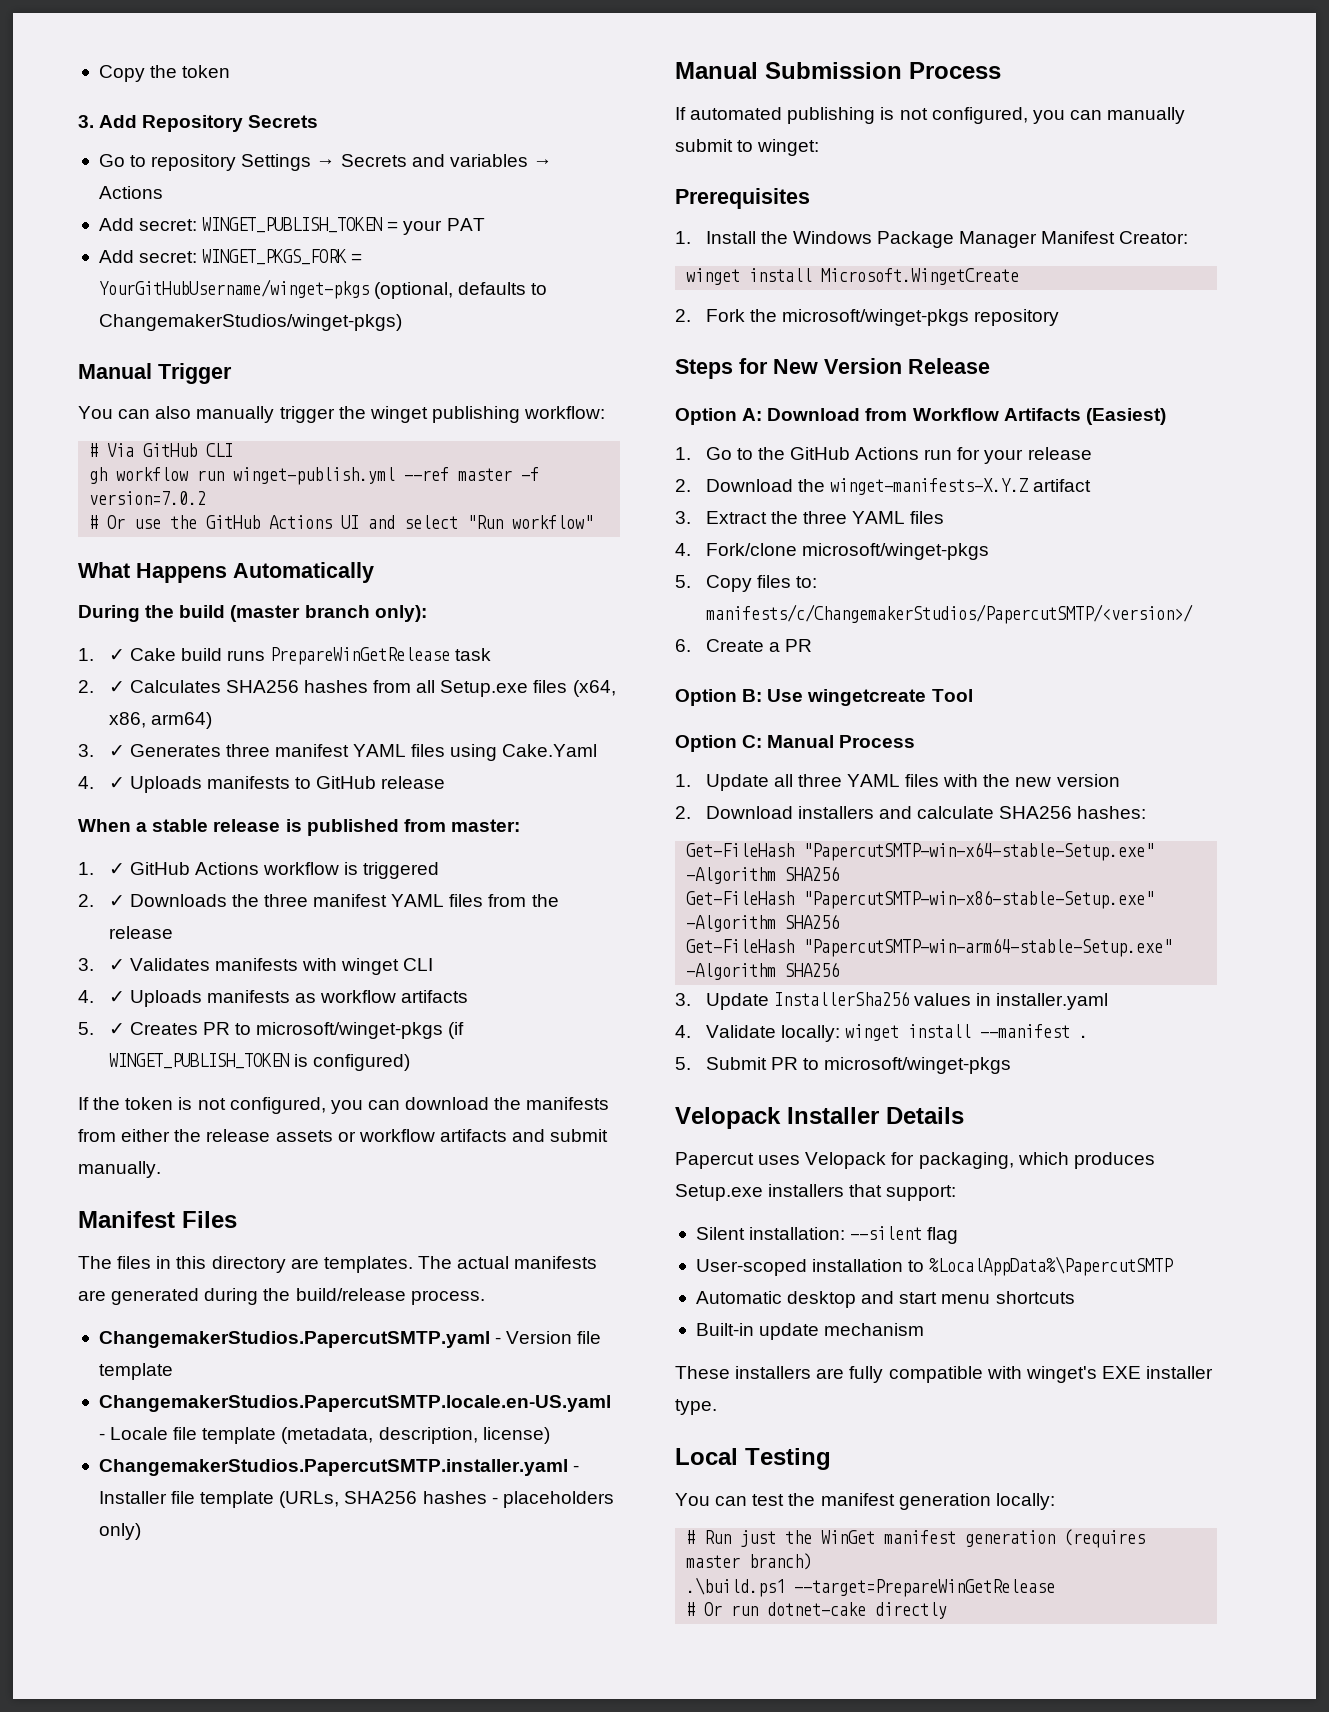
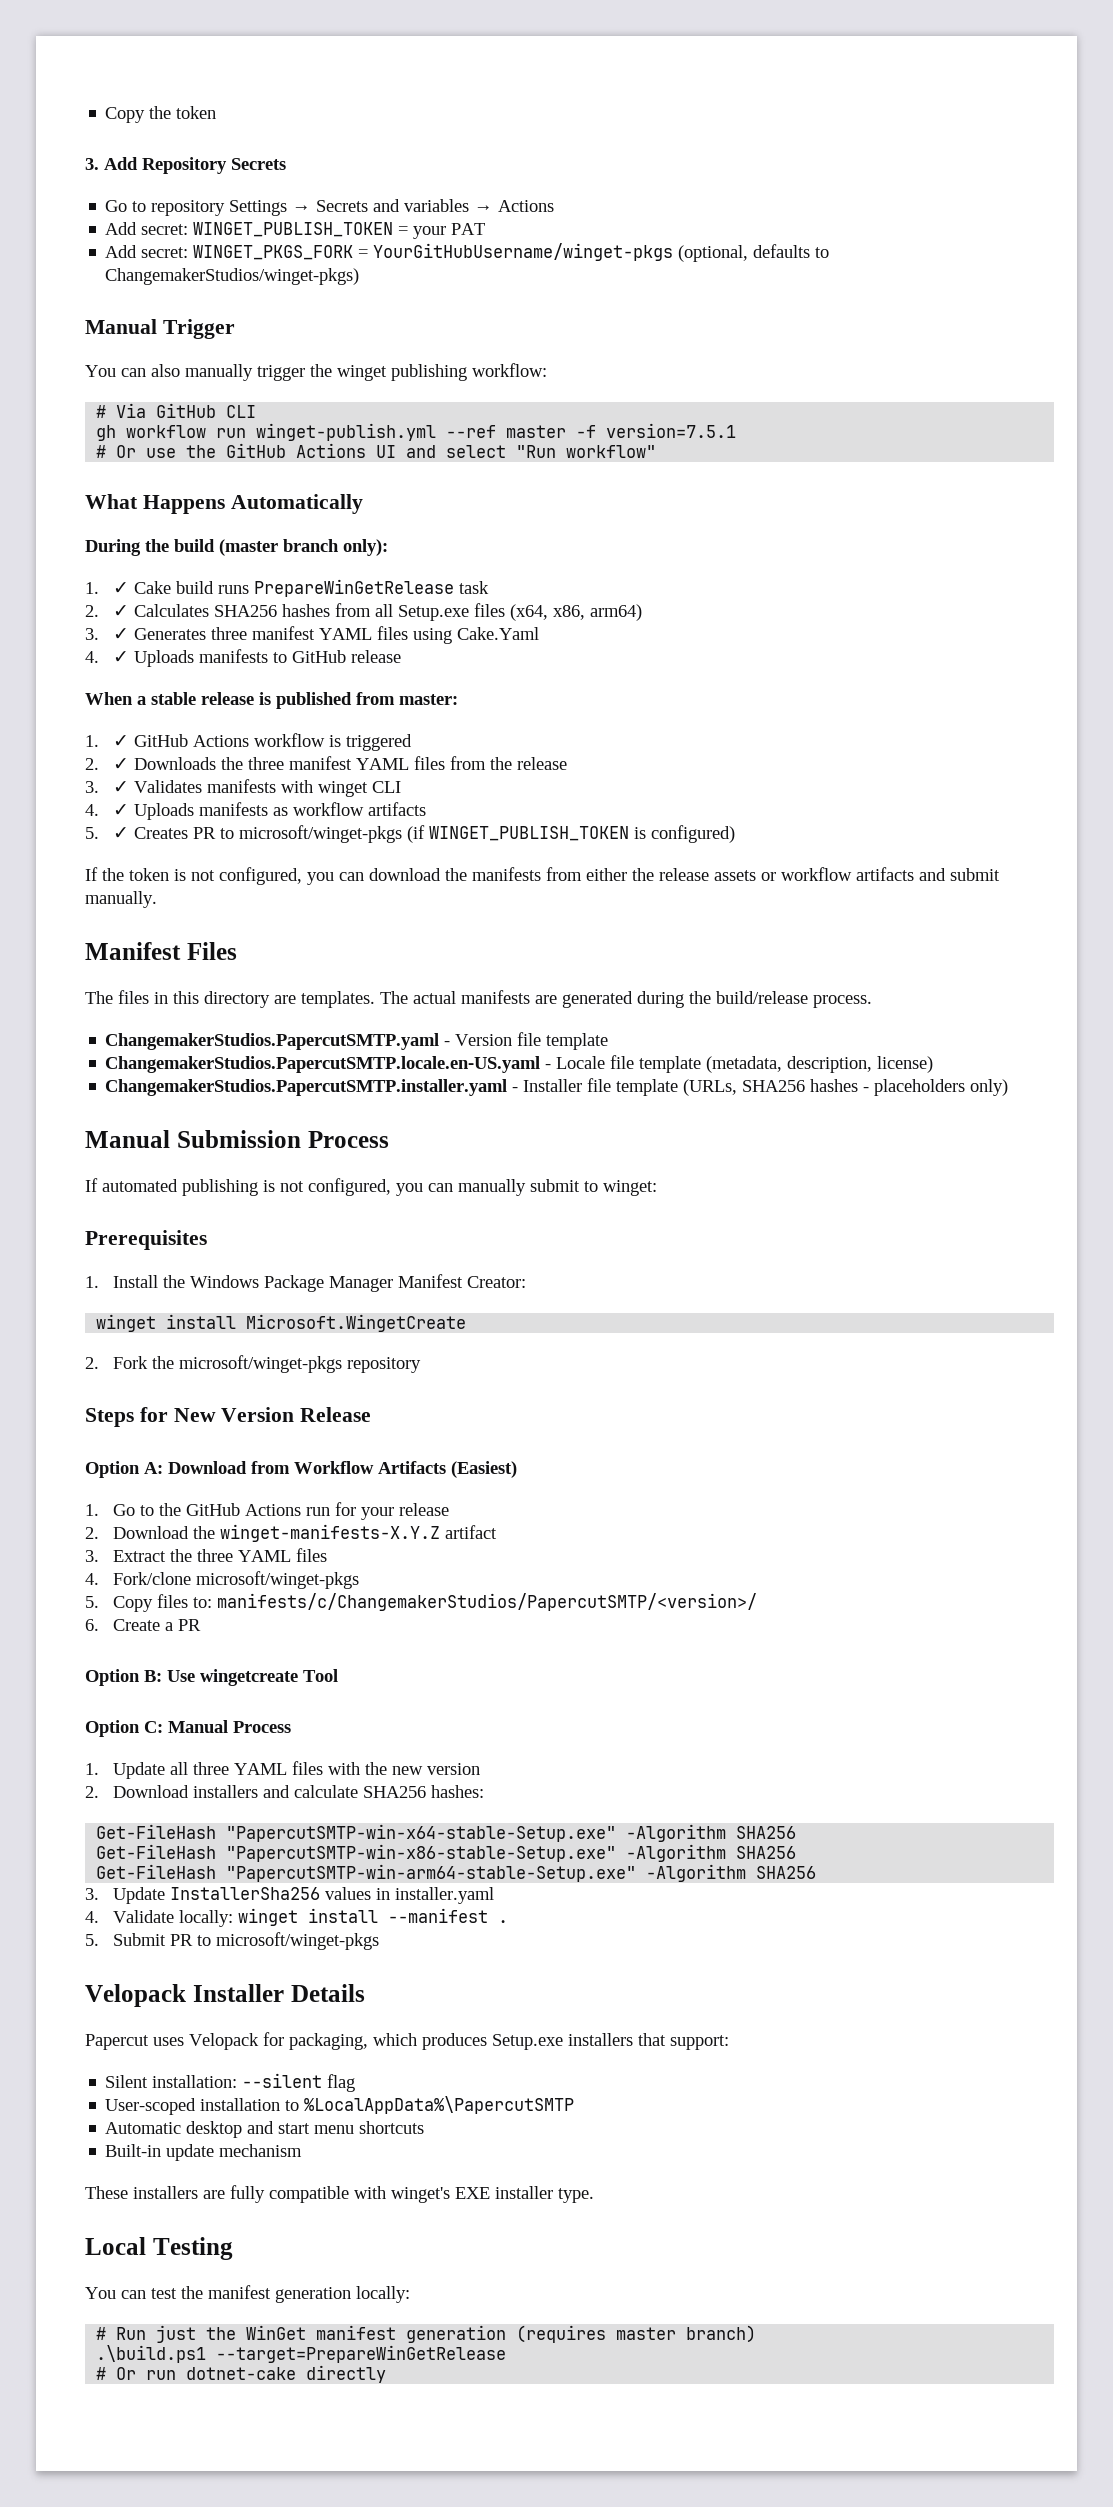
[89,491,207,505] version=7.0.2 -> [606,423,737,438] version=7.5.1

